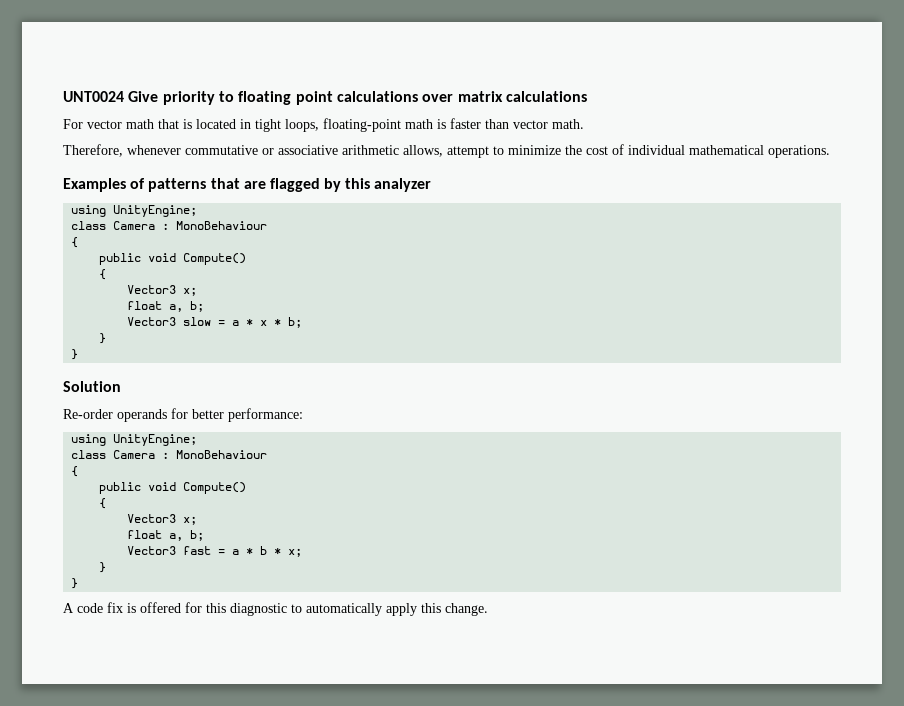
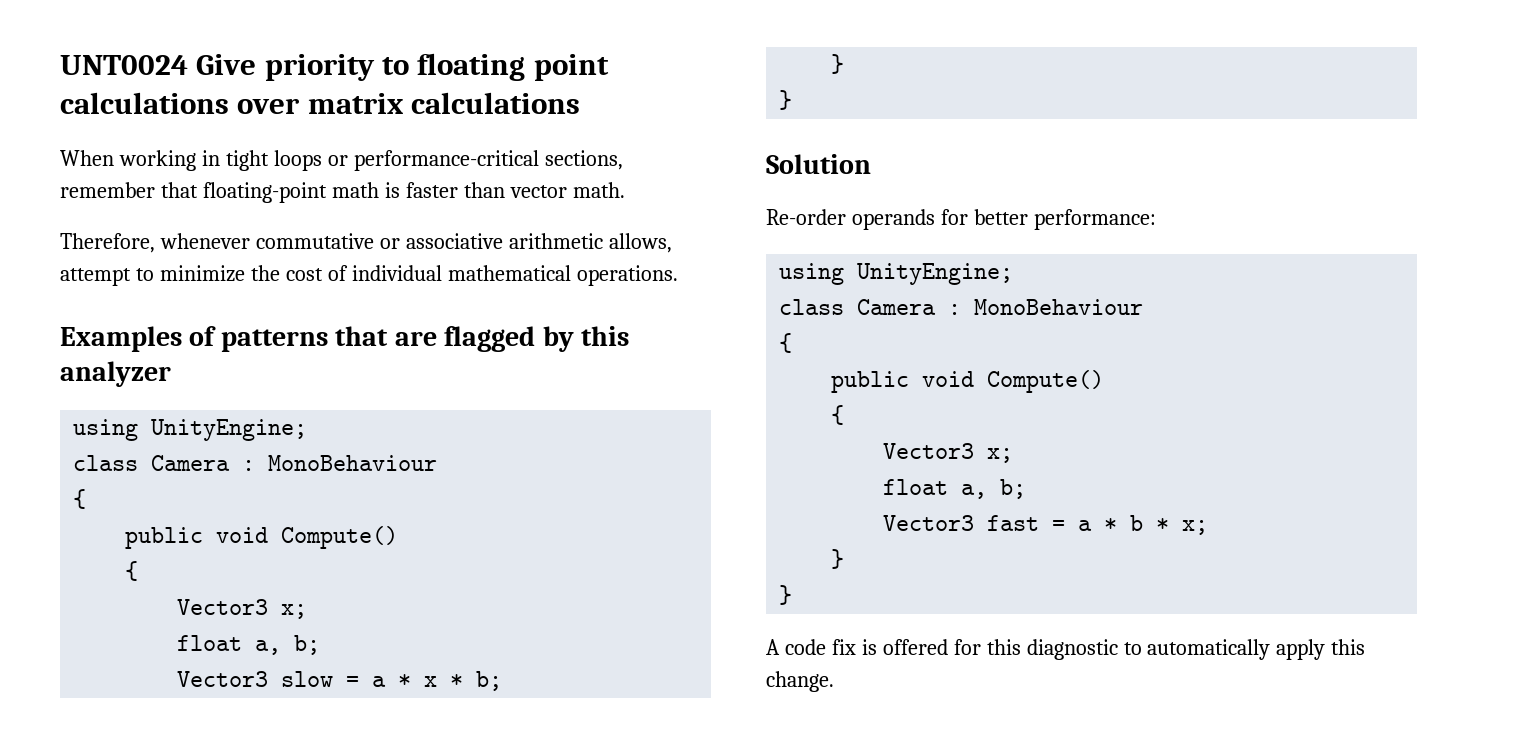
[63,119,319,132] For vector math that is located in tight loops, -> [60,150,623,171] [60,182,198,198] When working in tight loops or performance-critical sections, remember that

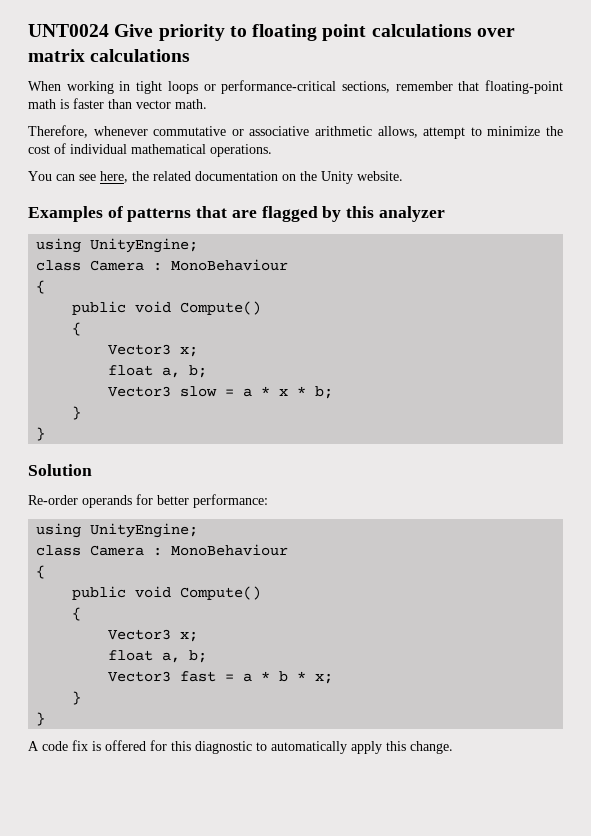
(678, 275) none -> [28,171,403,184] // You can see here, the related documentation on the Unity website.

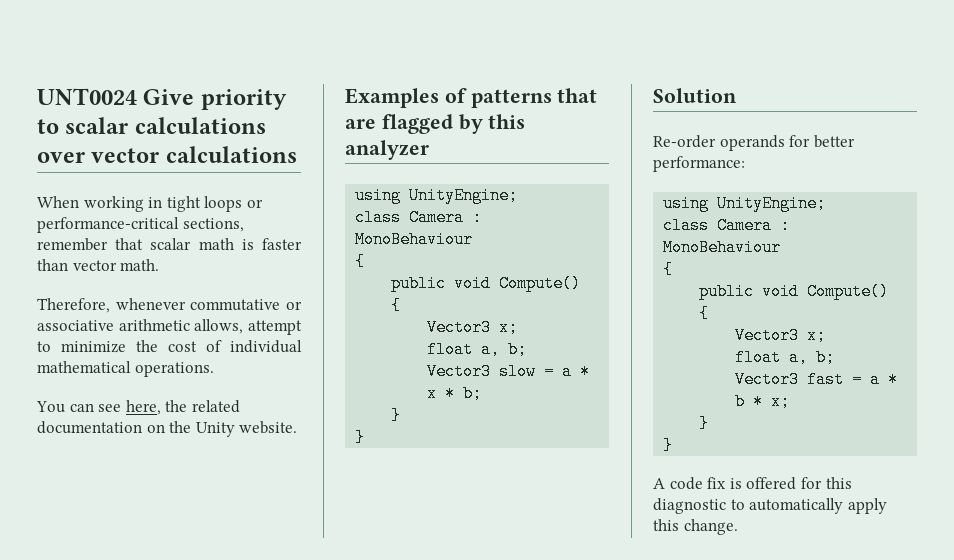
[252,24,367,41] floating point -> [65,117,129,134] scalar
[28,49,85,62] matrix -> [91,148,160,163] vector
[484,80,563,94] floating-point -> [150,238,192,250] scalar

